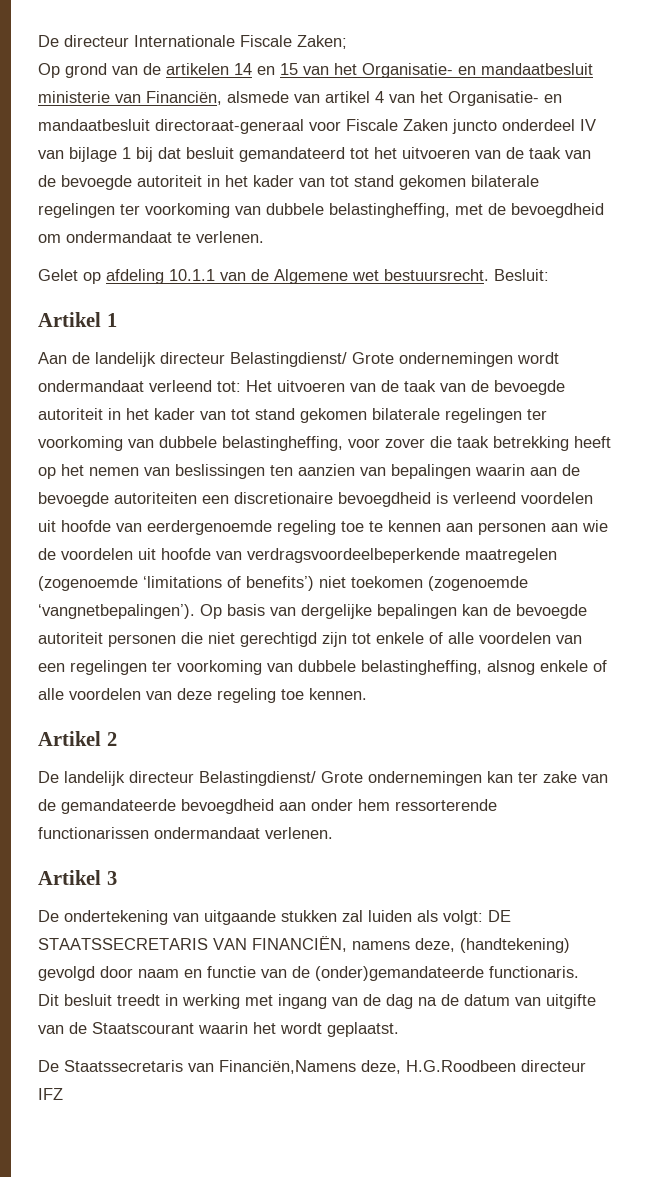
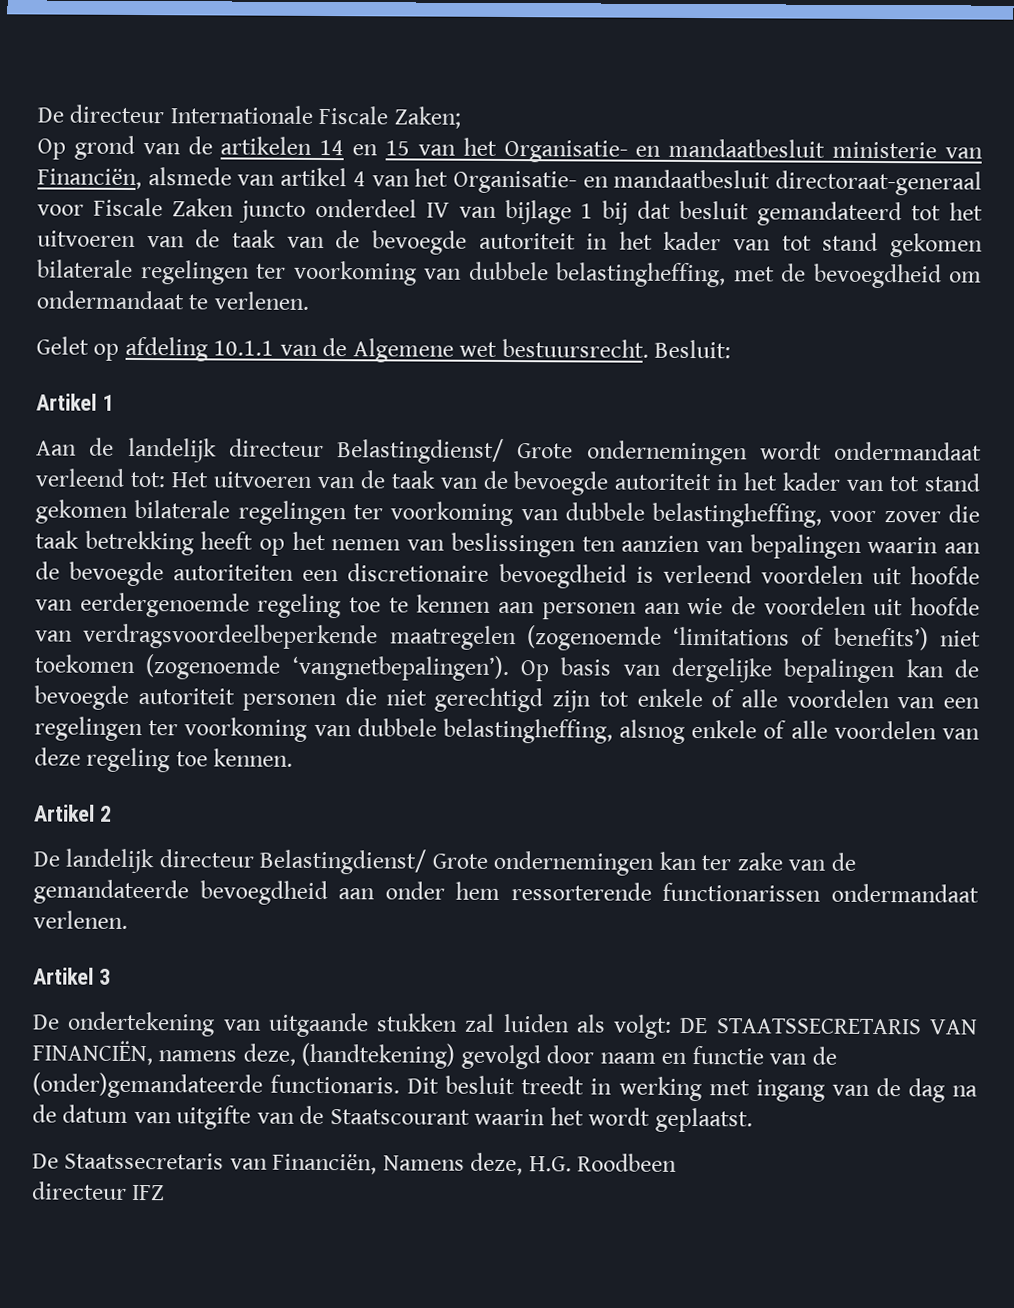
(579, 972) // -> (401, 1084) none
[219,1060,516,1074] Financiën,Namens deze, H.G.Roodbeen -> [272,1152,678,1176] Financiën, Namens deze, H.G. Roodbeen //

